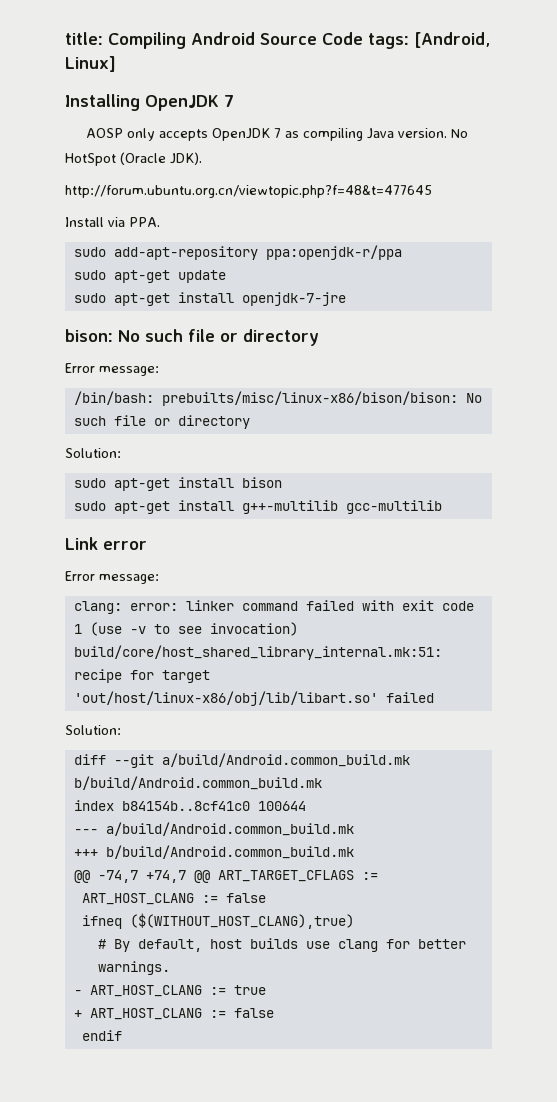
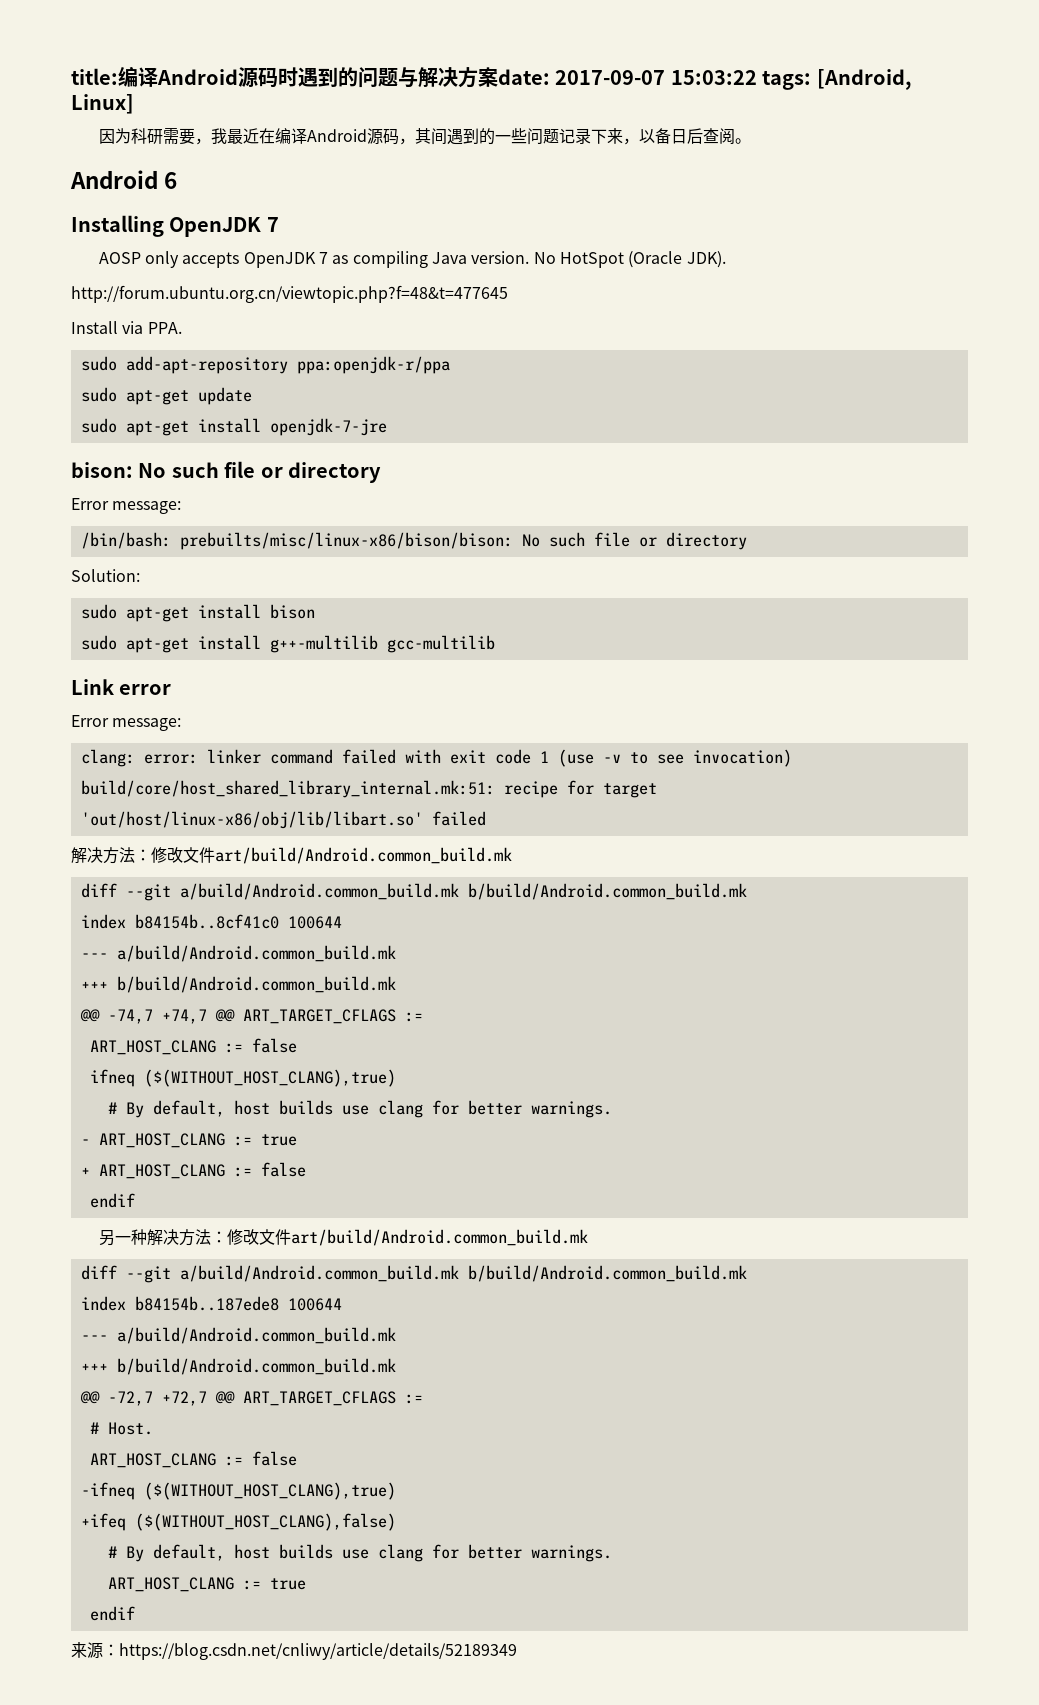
[108,32,490,49] [65,56,116,72] Compiling Android Source Code tags: [Android, Linux] -> [118,66,912,90] [71,94,134,114] [98,128,751,145] [70,170,178,189] 编译Android源码时遇到的问题与解决方案date: 2017-09-07 15:03:22 tags: [Android, Linux] // 因为科研需要，我最近在编译Android源码，其间遇到的一些问题记录下来，以备日后查阅。 // Android 6
[65,725,121,735] Solution: -> [71,847,512,864] 解决方法：修改文件art/build/Android.common_build.mk
(122, 1035) none -> [98,1229,588,1246] [80,1265,747,1283] [80,1296,342,1311] [80,1327,396,1344] [80,1358,396,1375] [79,1391,423,1406] [89,1422,153,1435] [89,1451,297,1468] [80,1482,396,1500] [80,1513,396,1531] [107,1544,612,1562] [107,1577,306,1592] [89,1606,135,1621] [71,1642,517,1660] // 另一种解决方法：修改文件art/build/Android.common_build.mk // diff --git a/build/Android.common_build.mk b/build/Android.common_build.mk // index b84154b..187ede8 100644 // --- a/build/Android.common_build.mk // +++ b/build/Android.common_build.mk // @@ -72,7 +72,7 @@ ART_TARGET_CFLAGS := // # Host. // ART_HOST_CLANG := false // -ifneq ($(WITHOUT_HOST_CLANG),true) // +ifeq ($(WITHOUT_HOST_CLANG),false) // # By default, host builds use clang for better warnings. // ART_HOST_CLANG := true // endif // 来源：https://blog.csdn.net/cnliwy/article/details/52189349

